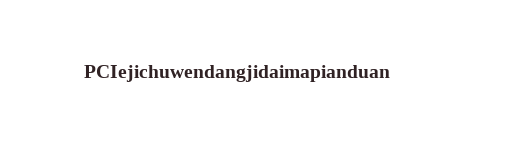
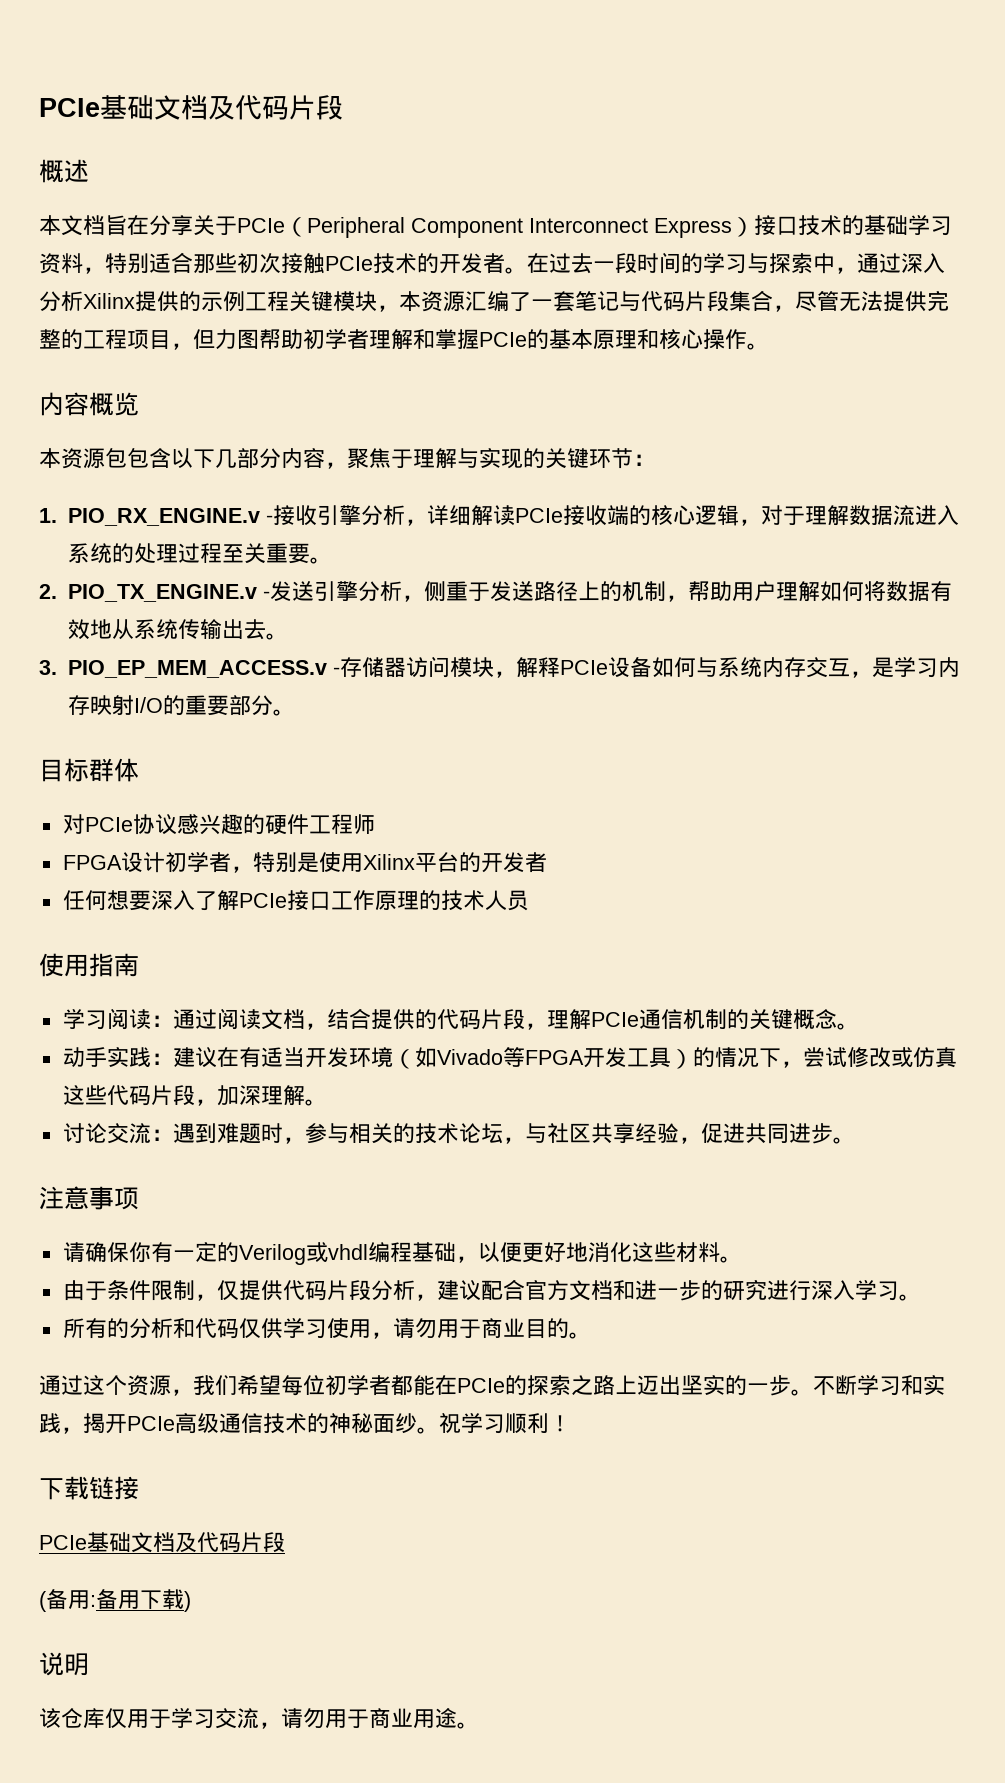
[84,65,390,82] PCIejichuwendangjidaimapianduan -> [39,95,343,120] [39,159,89,183] [39,215,952,238] [39,252,945,274] [39,290,949,312] [39,329,769,350] [39,392,139,416] [39,448,655,469] [39,505,960,526] [68,543,333,564] [39,580,953,602] [68,619,289,640] [39,656,961,678] [68,695,296,716] [39,758,139,782] [62,814,375,835] [62,852,547,873] [62,890,529,911] [39,953,139,977] [62,1008,859,1030] [62,1047,957,1069] [62,1085,327,1106] [62,1123,855,1144] [39,1186,139,1210] [62,1242,742,1265] [62,1279,921,1301] [62,1318,591,1339] [39,1375,945,1396] [39,1413,571,1434] [39,1476,139,1500] [39,1532,285,1553] [39,1589,191,1612] [39,1652,89,1676] [39,1708,479,1729] PCIe基础文档及代码片段 // 概述 // 本文档旨在分享关于PCIe（Peripheral Component Interconnect Express）接口技术的基础学习资料，特别适合那些初次接触PCIe技术的开发者。在过去一段时间的学习与探索中，通过深入分析Xilinx提供的示例工程关键模块，本资源汇编了一套笔记与代码片段集合，尽管无法提供完整的工程项目，但力图帮助初学者理解和掌握PCIe的基本原理和核心操作。 // 内容概览 // 本资源包包含以下几部分内容，聚焦于理解与实现的关键环节： // 1. PIO_RX_ENGINE.v -接收引擎分析，详细解读PCIe接收端的核心逻辑，对于理解数据流进入系统的处理过程至关重要。 // 2. PIO_TX_ENGINE.v -发送引擎分析，侧重于发送路径上的机制，帮助用户理解如何将数据有效地从系统传输出去。 // 3. PIO_EP_MEM_ACCESS.v -存储器访问模块，解释PCIe设备如何与系统内存交互，是学习内存映射I/O的重要部分。 // 目标群体 // 对PCIe协议感兴趣的硬件工程师 // FPGA设计初学者，特别是使用Xilinx平台的开发者 // 任何想要深入了解PCIe接口工作原理的技术人员 // 使用指南 // 学习阅读：通过阅读文档，结合提供的代码片段，理解PCIe通信机制的关键概念。 // 动手实践：建议在有适当开发环境（如Vivado等FPGA开发工具）的情况下，尝试修改或仿真这些代码片段，加深理解。 // 讨论交流：遇到难题时，参与相关的技术论坛，与社区共享经验，促进共同进步。 // 注意事项 // 请确保你有一定的Verilog或vhdl编程基础，以便更好地消化这些材料。 // 由于条件限制，仅提供代码片段分析，建议配合官方文档和进一步的研究进行深入学习。 // 所有的分析和代码仅供学习使用，请勿用于商业目的。 // 通过这个资源，我们希望每位初学者都能在PCIe的探索之路上迈出坚实的一步。不断学习和实践，揭开PCIe高级通信技术的神秘面纱。祝学习顺利！ // 下载链接 // PCIe基础文档及代码片段 // (备用:备用下载) // 说明 // 该仓库仅用于学习交流，请勿用于商业用途。

